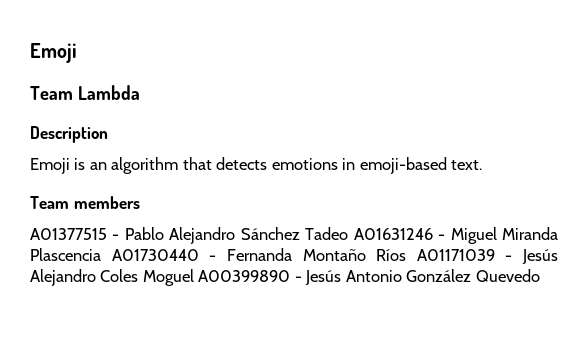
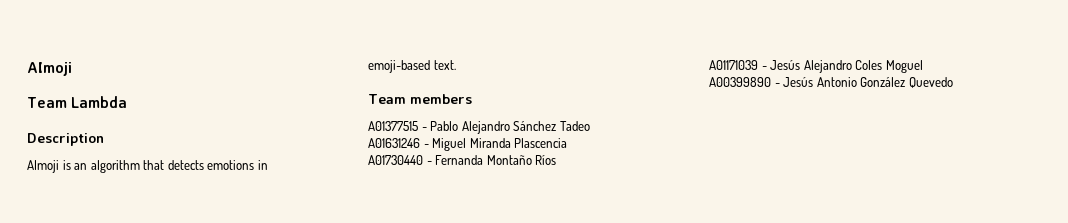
[30,43,77,63] Emoji -> [27,62,72,76] AImoji
[30,158,70,174] Emoji -> [27,160,59,173] AImoji
(349, 233) none -> (590, 126) //
(101, 254) none -> (568, 143) //
(407, 255) none -> (557, 160) //
(194, 277) none -> (923, 66) //

